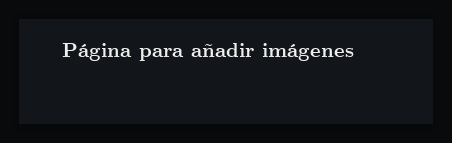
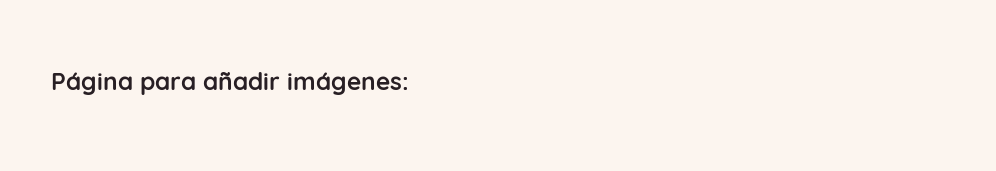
[262,43,354,61] imágenes -> [287,72,409,95] imágenes:

